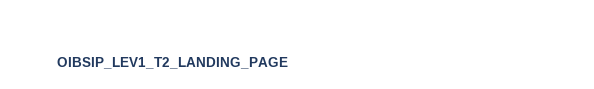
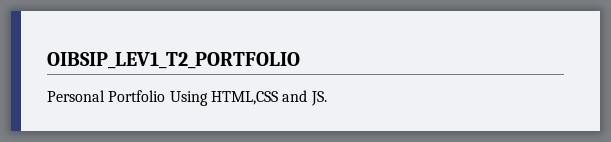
[57,57,288,69] OIBSIP_LEV1_T2_LANDING_PAGE -> [47,52,300,69] [47,90,327,106] OIBSIP_LEV1_T2_PORTFOLIO // Personal Portfolio Using HTML,CSS and JS.

